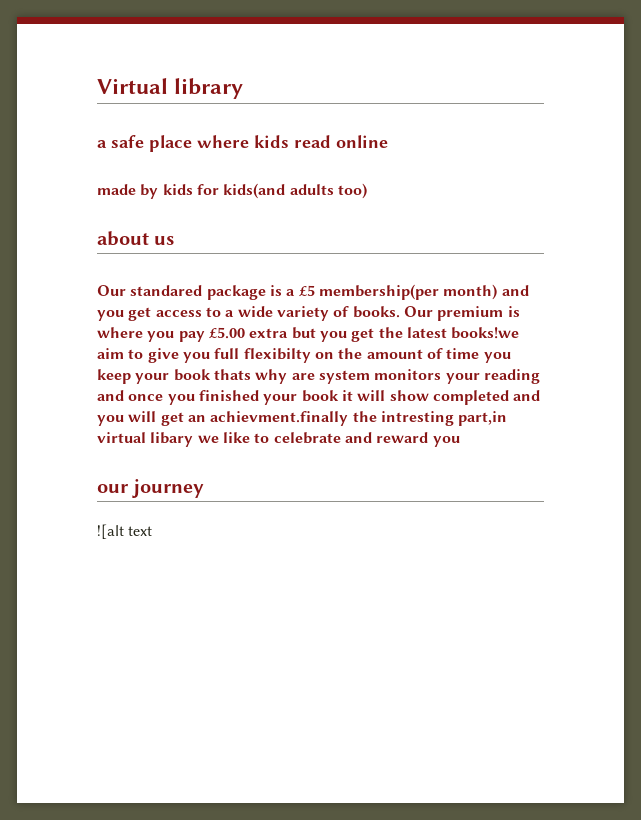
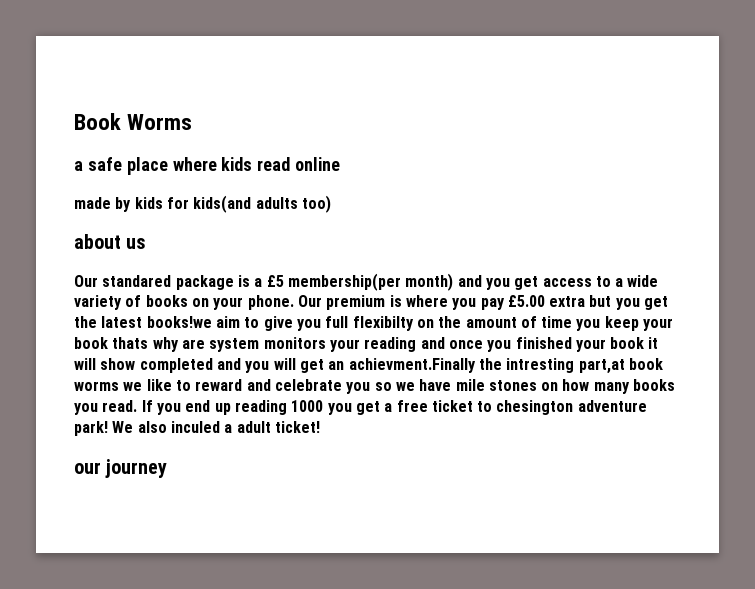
[97,78,244,99] Virtual library -> [74,113,193,130] Book Worms
[352,306,400,318] books. -> [145,295,294,310] books on your phone.
[210,411,349,426] achievment.finally -> [348,358,476,373] achievment.Finally
[458,411,508,426] [97,432,460,447] part,in virtual libary we like to celebrate and reward you -> [578,358,663,374] [74,379,676,394] [74,400,647,415] [74,421,320,436] part,at book worms we like to reward and celebrate you so we have mile stones on how many books you read. If you end up reading 1000 you get a free ticket to chesington adventure park! We also inculed a adult ticket!
[97,524,153,539] // ![alt text -> (168, 468) none

